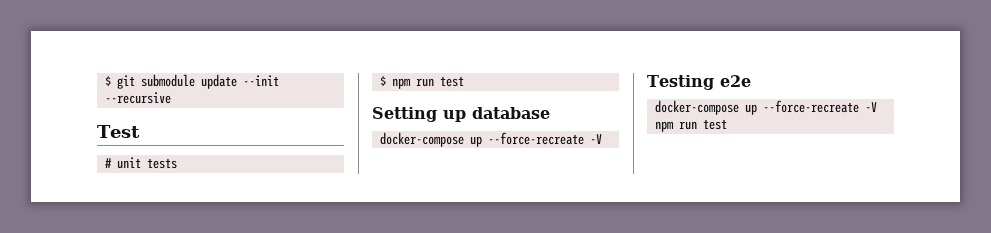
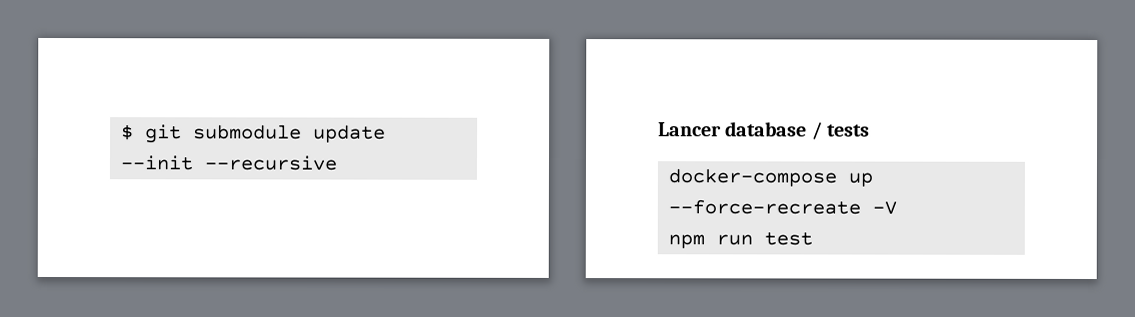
[97,125,140,138] [105,157,178,169] [380,76,465,89] [372,107,550,122] [380,132,603,147] [647,75,751,90] Test // # unit tests // $ npm run test // Setting up database // docker-compose up --force-recreate -V // Testing e2e -> [658,121,870,140] Lancer database / tests

